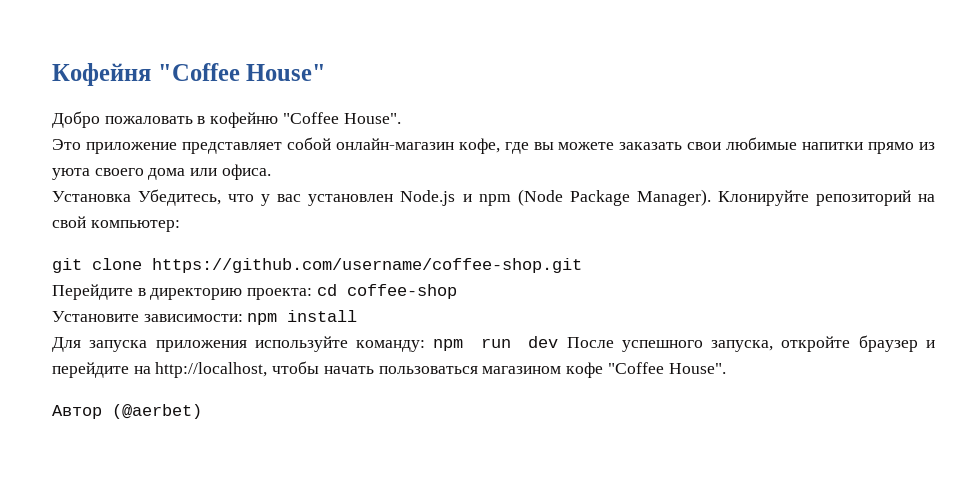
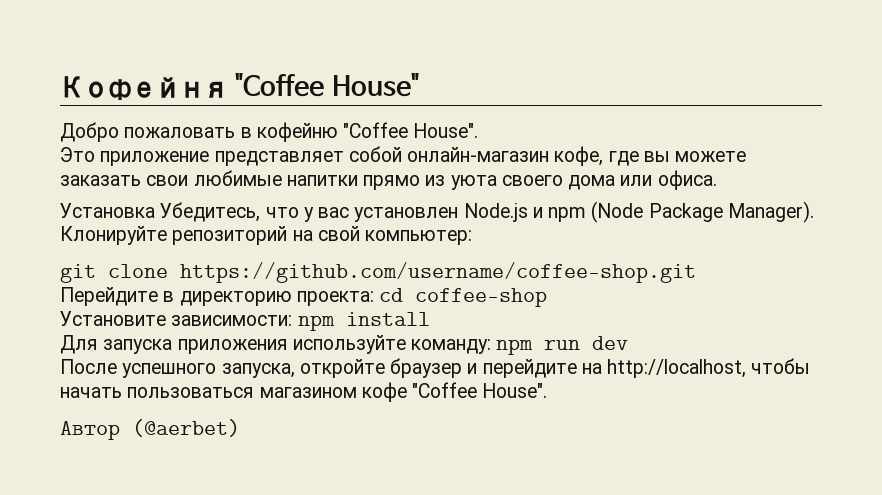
(559, 342) none -> (629, 343) //

